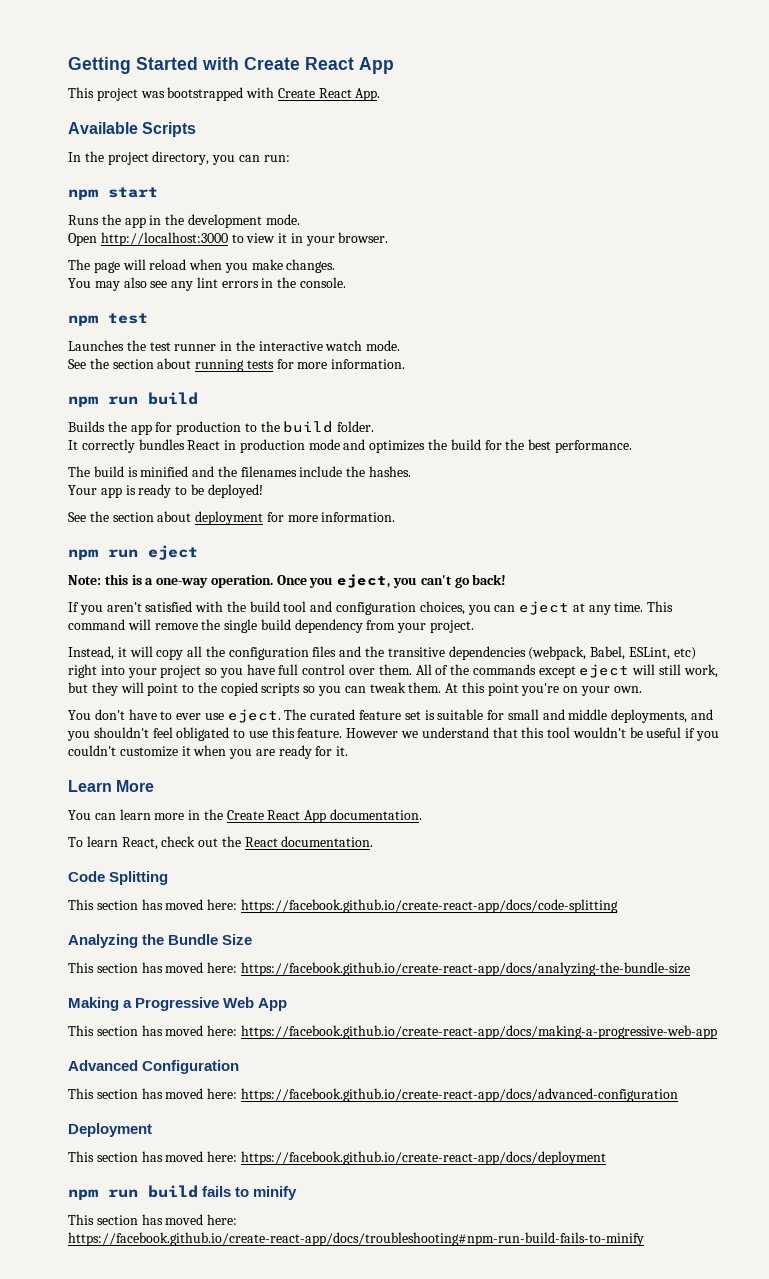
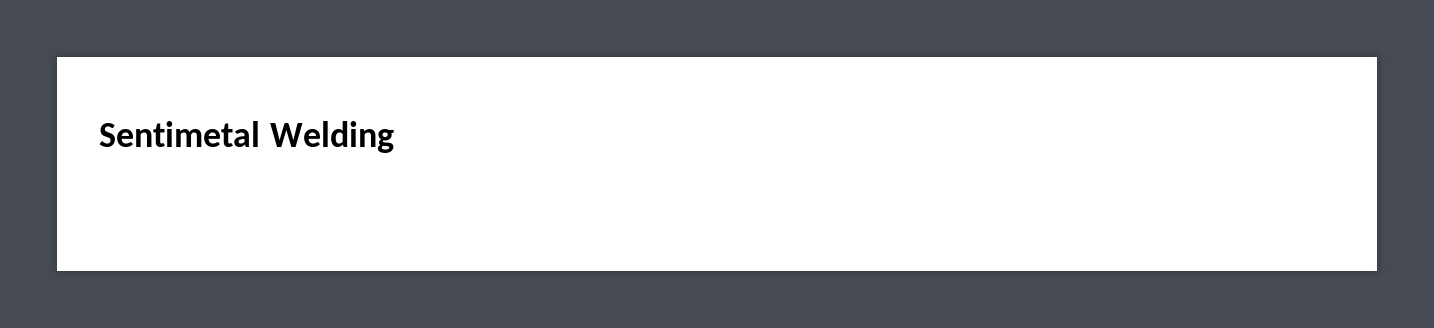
[68,57,394,74] [68,87,381,101] [68,122,197,137] [68,151,290,165] [68,187,158,200] [68,214,300,228] [68,232,389,246] [68,259,336,273] [68,277,347,291] [68,313,148,326] [68,340,401,351] [68,358,406,372] [68,392,198,407] [68,421,375,435] [68,439,632,453] [68,466,412,477] [68,484,263,498] [68,511,396,525] [68,545,198,560] [68,574,507,588] [68,601,674,615] [68,619,475,633] [68,646,696,660] [68,664,718,678] [68,682,642,696] [68,709,714,723] [67,727,720,741] [68,745,349,759] [68,780,155,792] [68,809,423,823] [68,836,374,850] [68,871,169,885] [68,899,618,913] [68,934,253,948] [68,962,690,976] [68,997,288,1011] [68,1025,717,1039] [68,1060,240,1074] [68,1088,678,1102] [68,1123,152,1137] [68,1151,606,1165] [68,1185,298,1200] [68,1214,238,1225] [68,1232,644,1246] Getting Started with Create React App // This project was bootstrapped with Create React App. // Available Scripts // In the project directory, you can run: // npm start // Runs the app in the development mode. // Open http://localhost:3000 to view it in your browser. // The page will reload when you make changes. // You may also see any lint errors in the console. // npm test // Launches the test runner in the interactive watch mode. // See the section about running tests for more information. // npm run build // Builds the app for production to the build folder. // It correctly bundles React in production mode and optimizes the build for the best performance. // The build is minified and the filenames include the hashes. // Your app is ready to be deployed! // See the section about deployment for more information. // npm run eject // Note: this is a one-way operation. Once you eject, you can't go back! // If you aren't satisfied with the build tool and configuration choices, you can eject at any time. This command will remove the single build dependency from your project. // Instead, it will copy all the configuration files and the transitive dependencies (webpack, Babel, ESLint, etc) right into your project so you have full control over them. All of the commands except eject will still work, but they will point to the copied scripts so you can tweak them. At this point you're on your own. // You don't have to ever use eject. The curated feature set is suitable for small and middle deployments, and you shouldn't feel obligated to use this feature. However we understand that this tool wouldn't be useful if you couldn't customize it when you are ready for it. // Learn More // You can learn more in the Create React App documentation. // To learn React, check out the React documentation. // Code Splitting // This section has moved here: https://facebook.github.io/create-react-app/docs/code-splitting // Analyzing the Bundle Size // This section has moved here: https://facebook.github.io/create-react-app/docs/analyzing-the-bundle-size // Making a Progressive Web App // This section has moved here: https://facebook.github.io/create-react-app/docs/making-a-progressive-web-app // Advanced Configuration // This section has moved here: https://facebook.github.io/create-react-app/docs/advanced-configuration // Deployment // This section has moved here: https://facebook.github.io/create-react-app/docs/deployment // npm run build fails to minify // This section has moved here: https://facebook.github.io/create-react-app/docs/troubleshooting#npm-run-build-fails-to-minify -> [99,121,394,153] Sentimetal Welding

